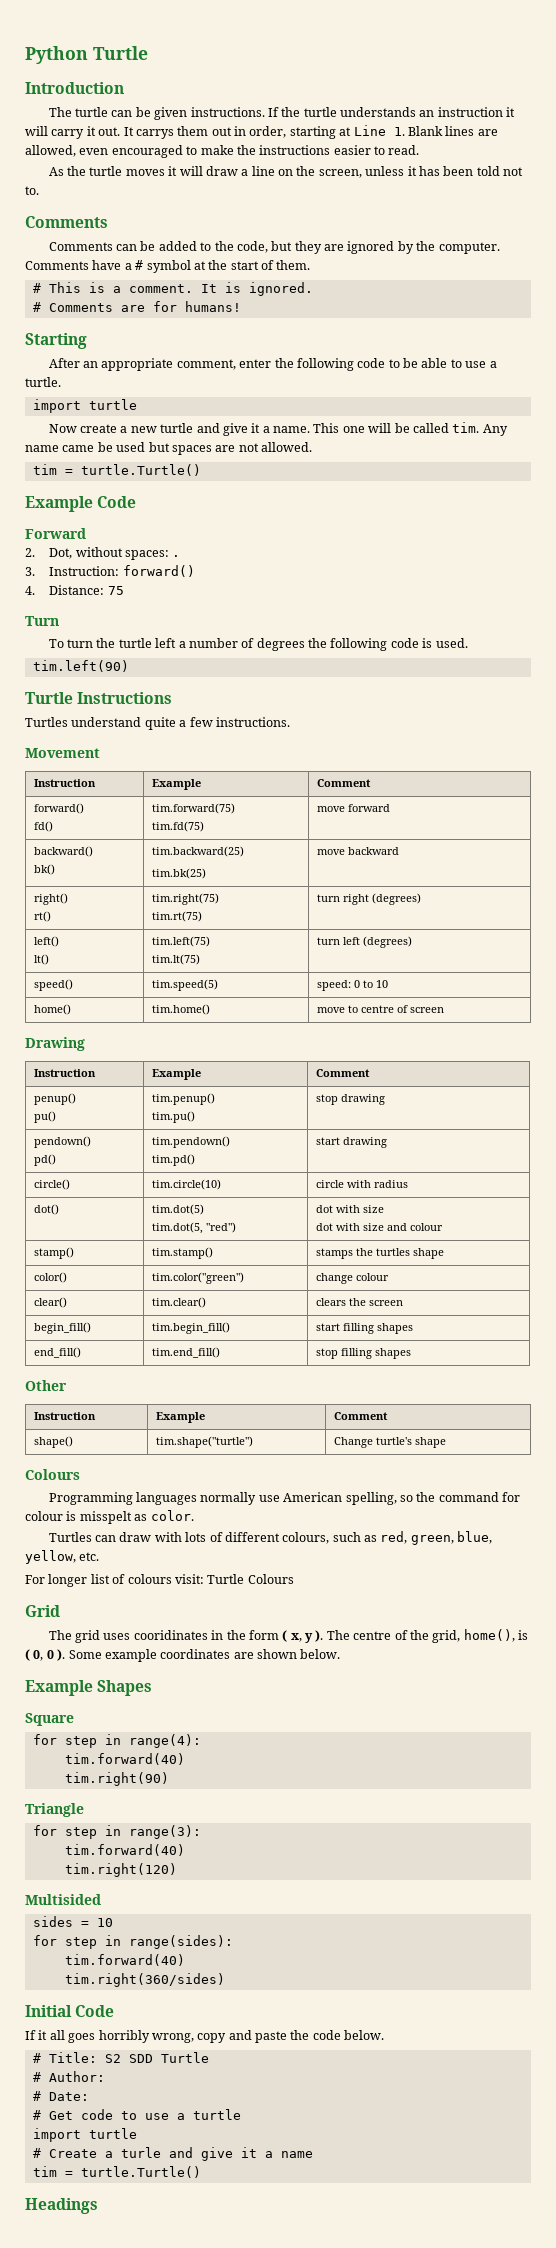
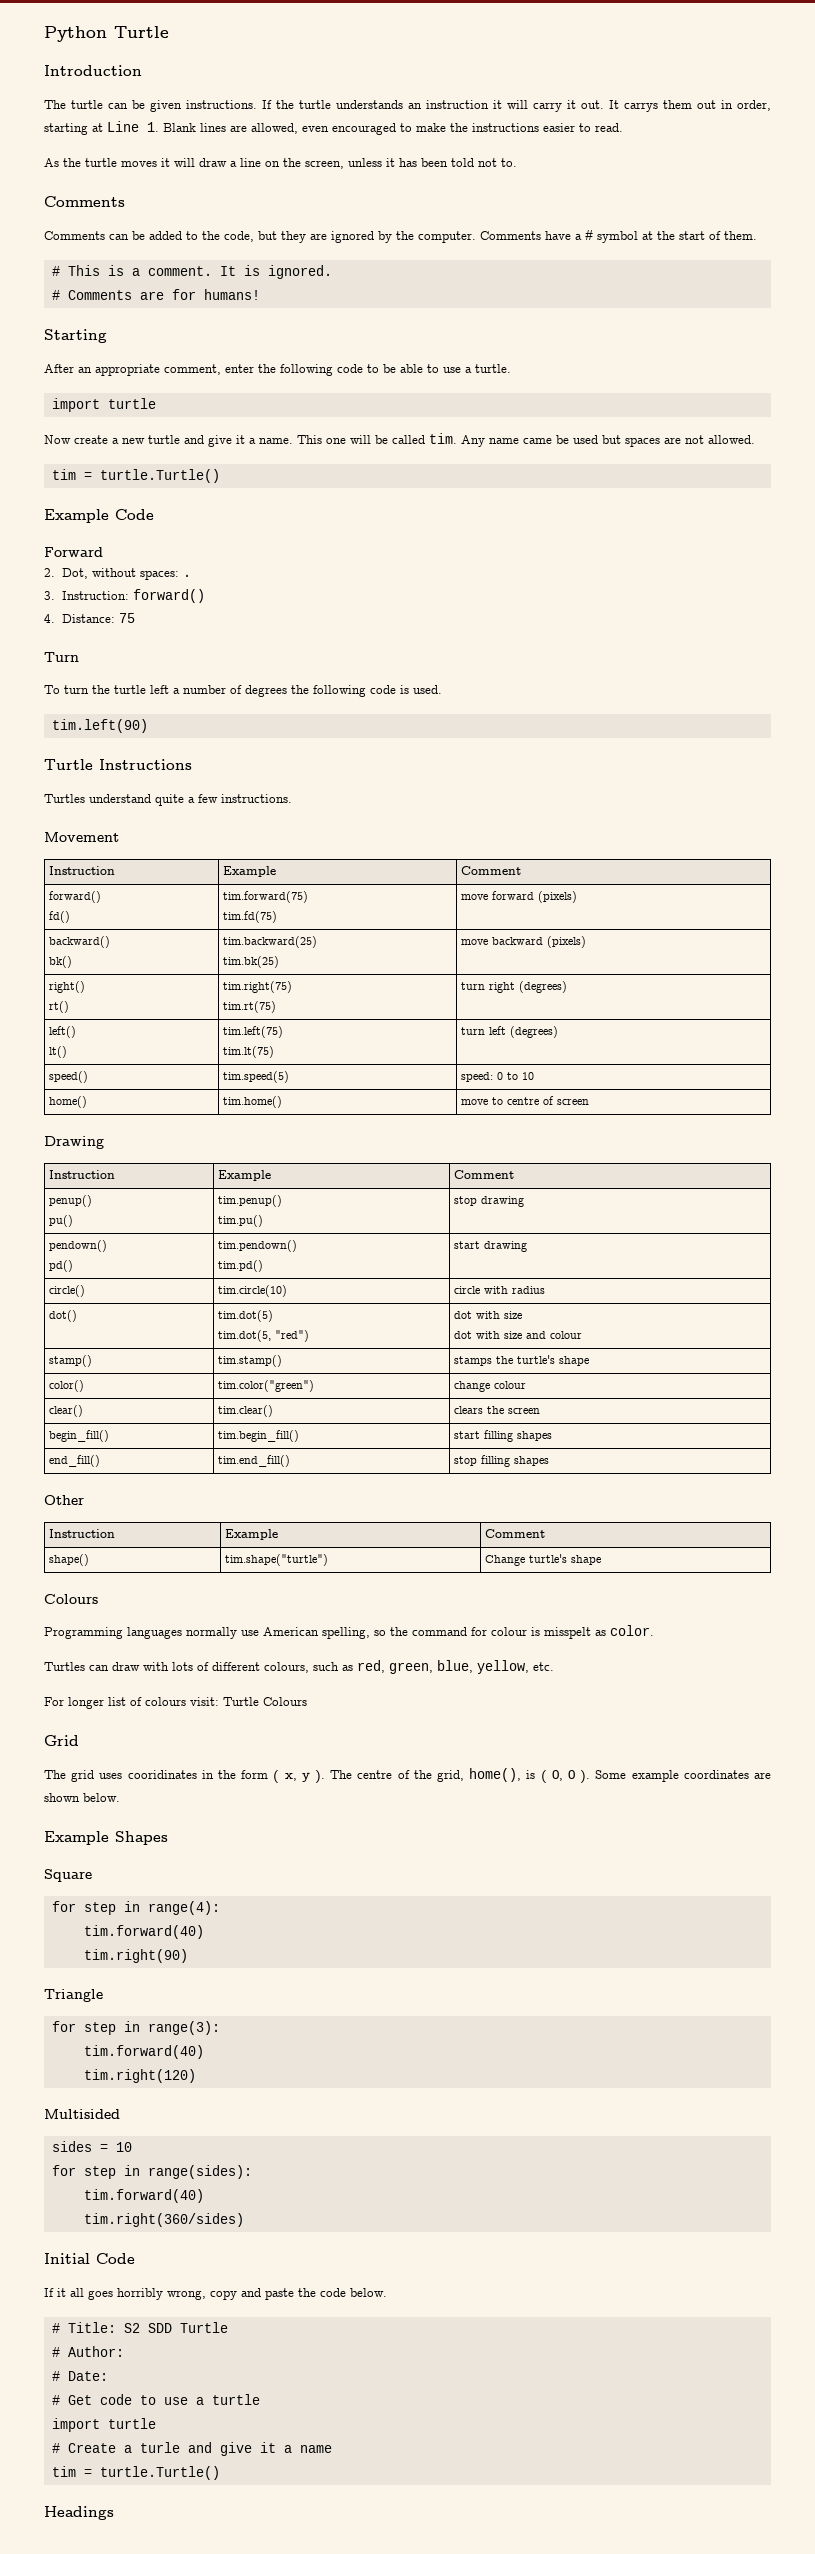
(390, 808) none -> [538,891,578,903] (pixels)
(399, 851) none -> [547,936,587,948] (pixels)
[375,1248,410,1256] turtles -> [517,1355,556,1364] turtle's

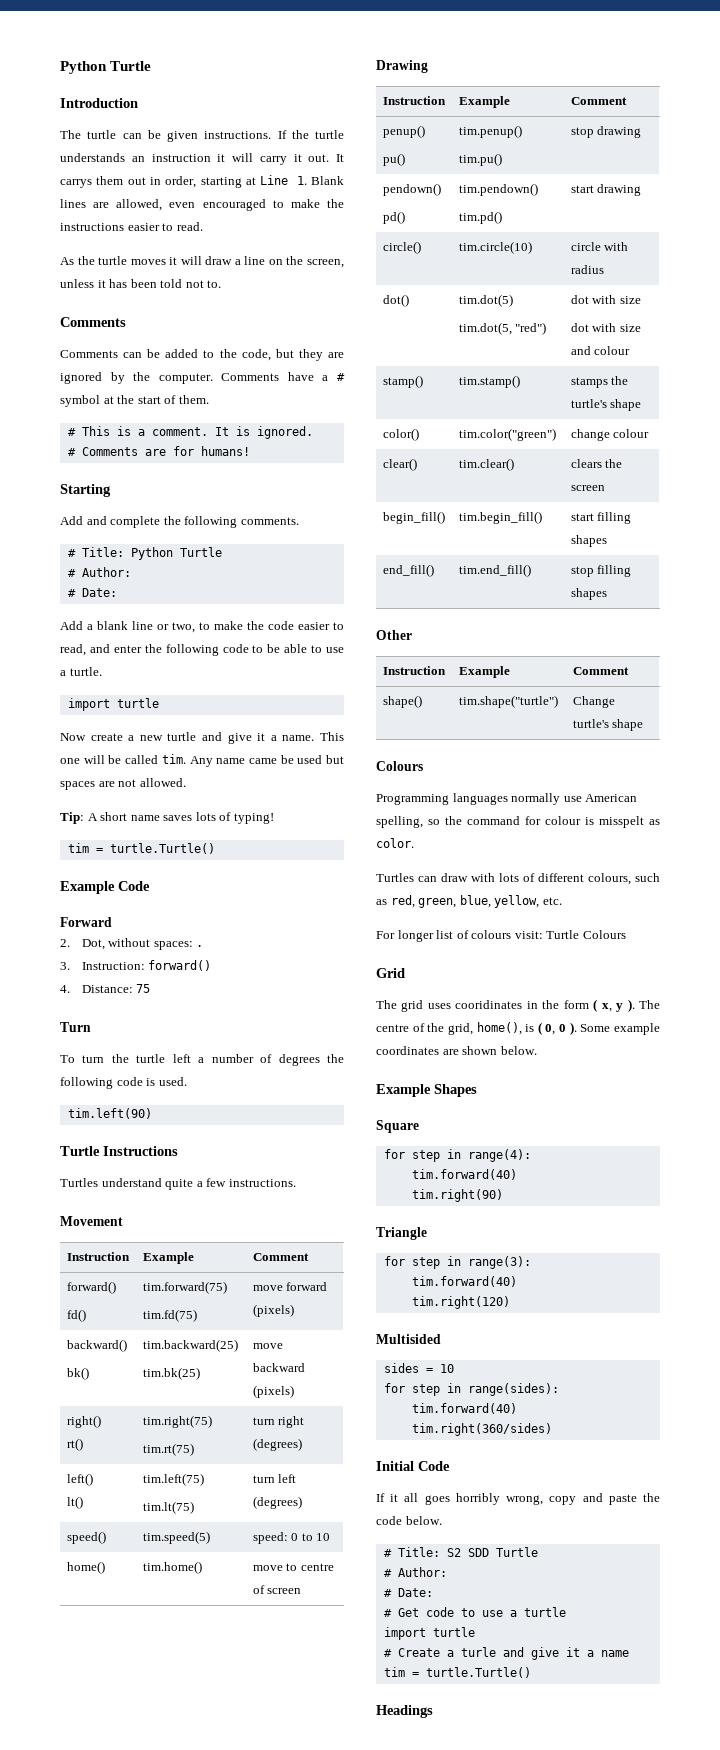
[44,364,221,376] After an appropriate comment, -> [60,516,299,528] [67,547,222,560] [67,567,131,577] [67,588,117,597] [60,621,344,633] [60,644,110,656] Add and complete the following comments. // # Title: Python Turtle // # Author: // # Date: // Add a blank line or two, to make the code easier to read, and
(755, 439) none -> [60,812,274,824] // Tip: A short name saves lots of typing!

